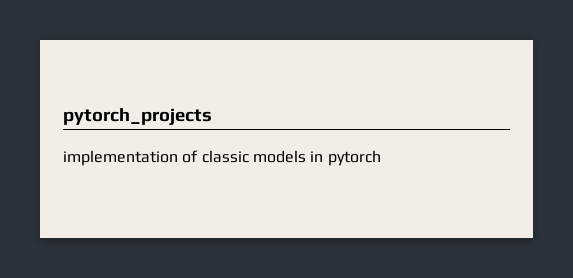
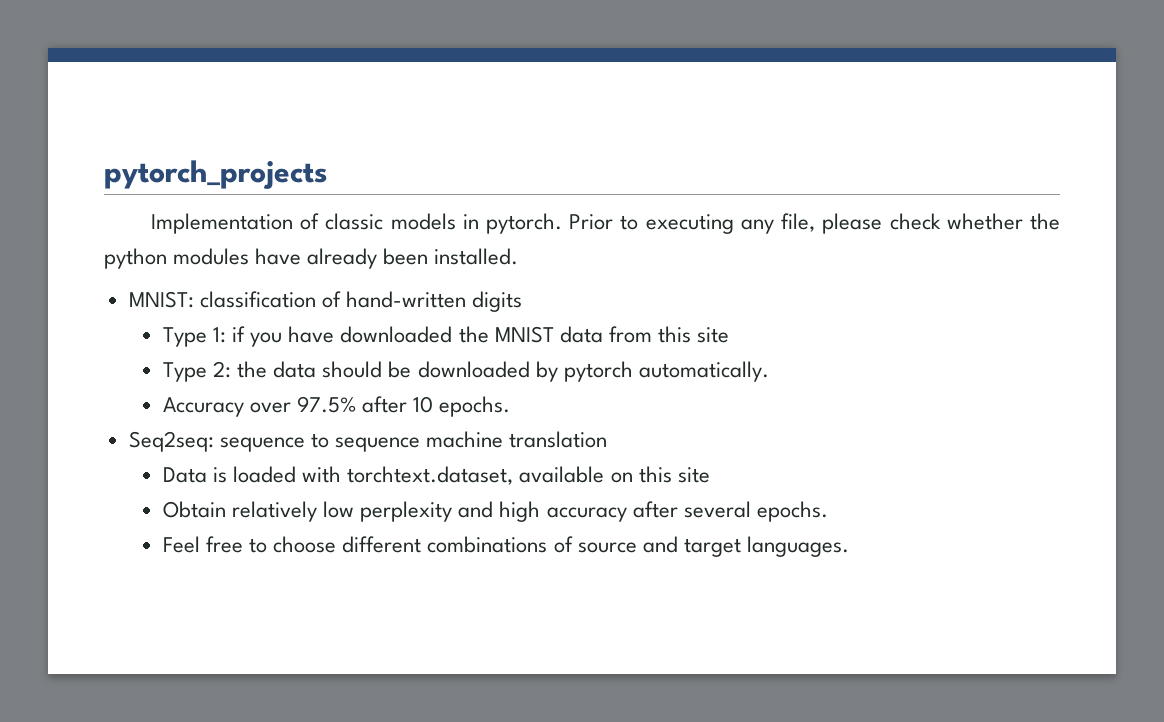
[63,150,178,166] implementation -> [150,213,293,234] Implementation
[327,150,381,166] pytorch -> [486,213,1060,234] [104,248,519,269] [128,291,523,312] [163,326,729,347] [163,361,769,382] [163,396,511,417] [128,431,608,452] [163,466,710,485] [163,501,828,522] [163,536,849,557] pytorch. Prior to executing any file, please check whether the python modules have already been installed. // MNIST: classification of hand-written digits // Type 1: if you have downloaded the MNIST data from this site // Type 2: the data should be downloaded by pytorch automatically. // Accuracy over 97.5% after 10 epochs. // Seq2seq: sequence to sequence machine translation // Data is loaded with torchtext.dataset, available on this site // Obtain relatively low perplexity and high accuracy after several epochs. // Feel free to choose different combinations of source and target languages.

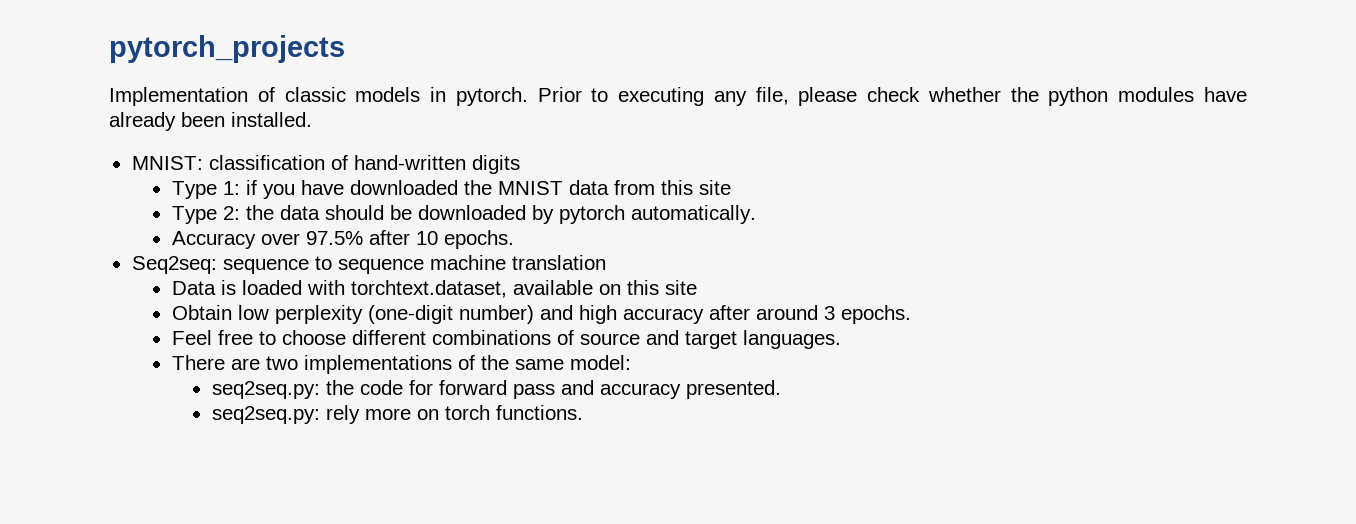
[232,501,318,522] relatively -> (232, 312) none
(453, 511) none -> [367,305,534,324] (one-digit number)
[683,501,751,518] several -> [755,305,835,320] around 3
(849, 546) none -> [171,355,631,374] [211,380,781,399] [211,405,583,424] // There are two implementations of the same model: // seq2seq.py: the code for forward pass and accuracy presented. // seq2seq.py: rely more on torch functions.

